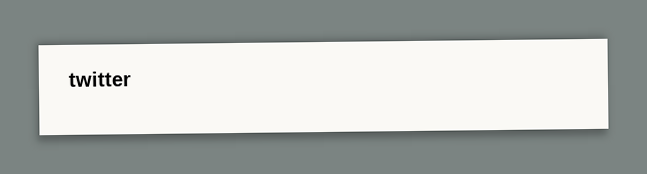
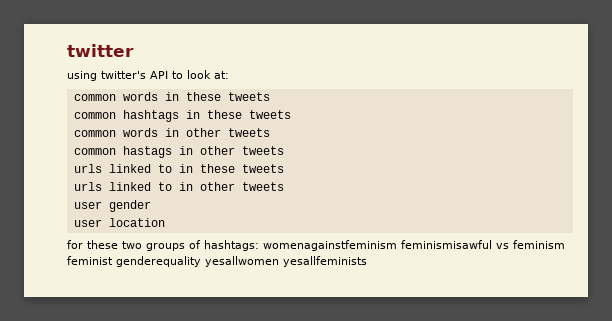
(131, 79) none -> [67,70,229,81] [73,92,270,101] [73,110,291,122] [73,128,270,137] [73,146,284,158] [73,164,284,173] [73,182,284,191] [73,200,151,212] [73,218,165,227] [67,240,565,251] [67,256,367,267] // using twitter's API to look at: // common words in these tweets // common hashtags in these tweets // common words in other tweets // common hastags in other tweets // urls linked to in these tweets // urls linked to in other tweets // user gender // user location // for these two groups of hashtags: womenagainstfeminism feminismisawful vs feminism feminist genderequality yesallwomen yesallfeminists

